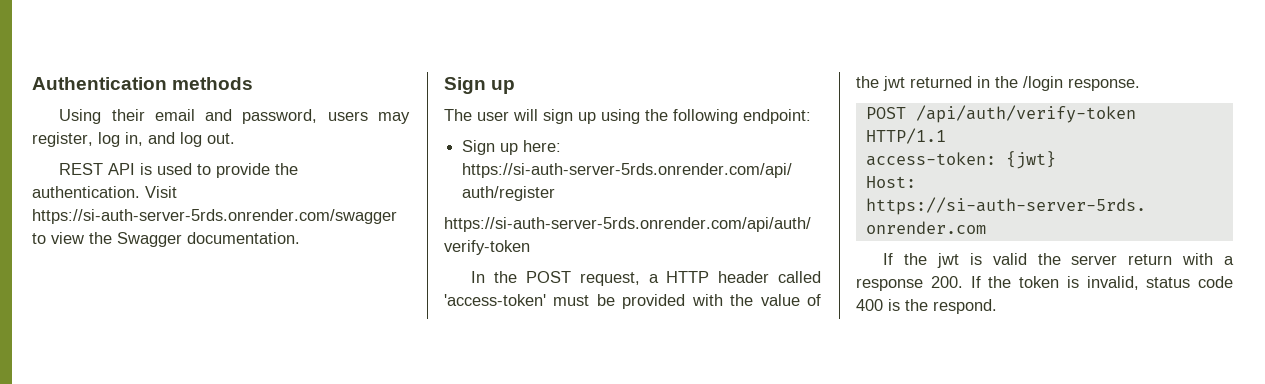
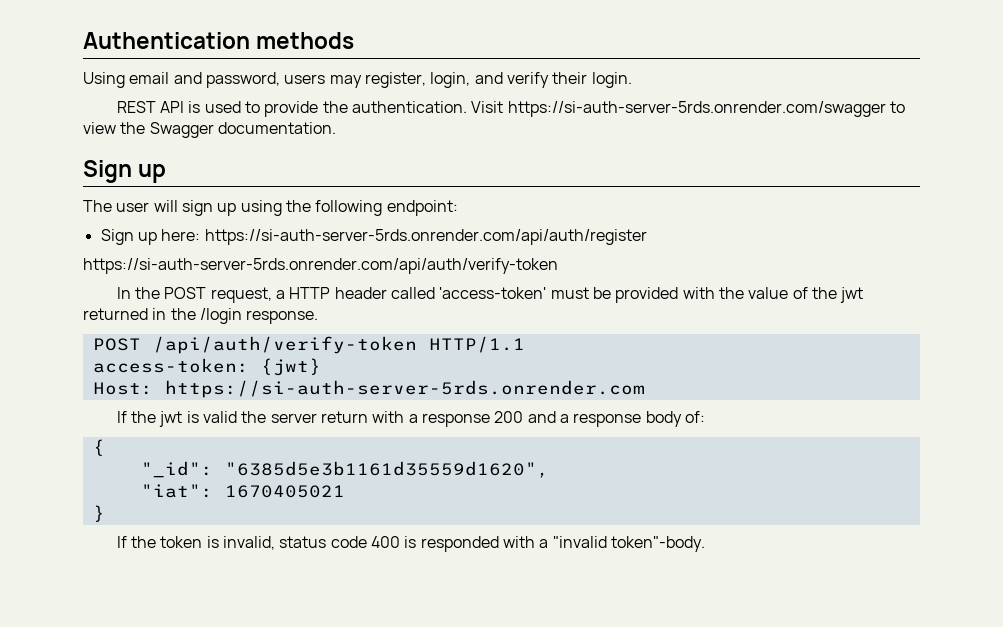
[111,109,145,121] their -> (125, 80) none
[98,132,235,147] log in, and log out. -> [430,72,632,88] login, and verify their login.
[930,276,963,288] 200. -> [494,411,705,427] [92,439,105,456] [140,461,549,478] [140,484,345,498] [92,505,105,522] 200 and a response body of: // { // "_id": "6385d5e3b1161d35559d1620", // "iat": 1670405021 // } //
[905,299,997,314] the respond. -> [420,536,705,552] responded with a "invalid token"-body.

